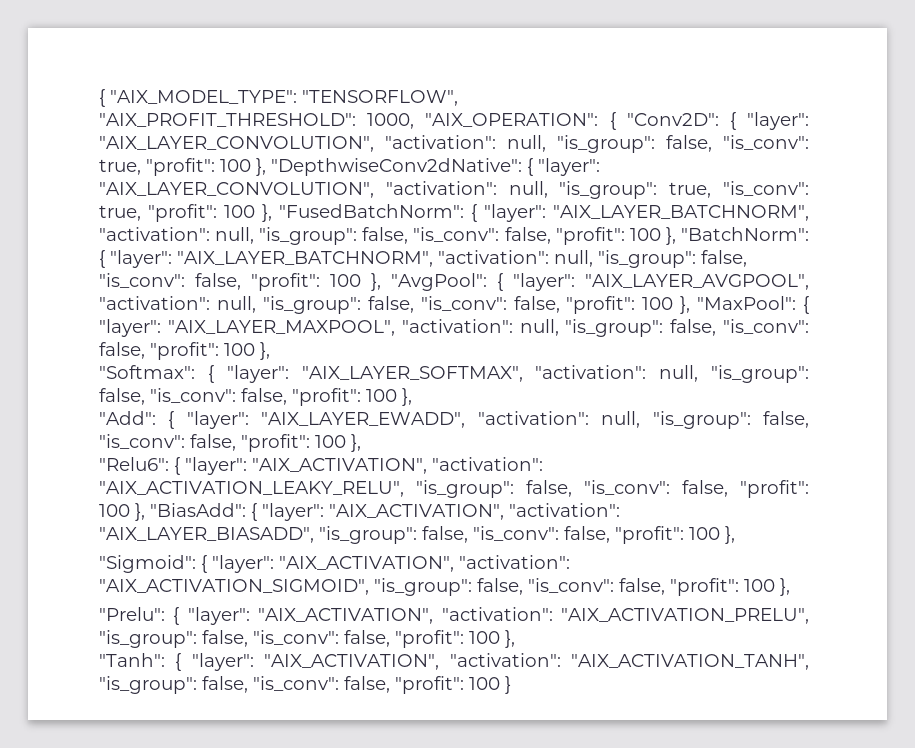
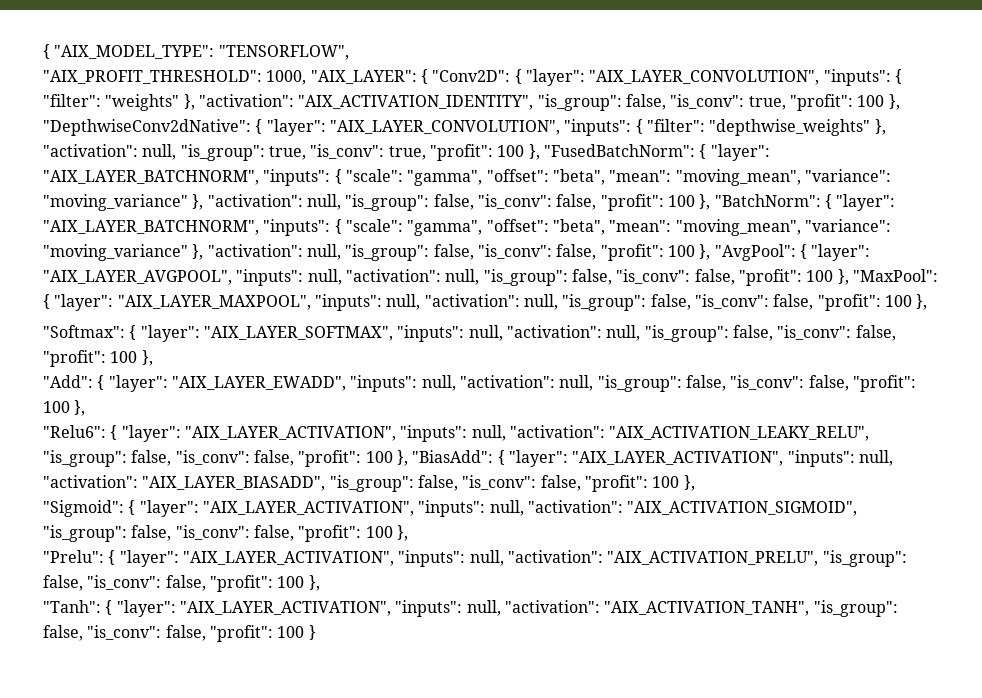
[425,113,599,127] "AIX_OPERATION": -> [310,70,417,84] "AIX_LAYER":
[385,135,546,152] "activation": null, -> [823,69,902,86] [43,94,534,111] "inputs": { "filter": "weights" }, "activation": "AIX_ACTIVATION_IDENTITY",
(374, 190) none -> [564,119,886,136] "inputs": { "filter": "depthwise_weights" },
(809, 213) none -> [263,169,891,186] [43,194,204,211] "inputs": { "scale": "gamma", "offset": "beta", "mean": "moving_mean", "variance": "moving_variance" },
(433, 259) none -> [263,219,891,236] [43,244,204,261] "inputs": { "scale": "gamma", "offset": "beta", "mean": "moving_mean", "variance": "moving_variance" },
(809, 282) none -> [236,269,342,286] "inputs": null,
(395, 328) none -> [314,294,421,311] "inputs": null,
(523, 374) none -> [397,325,503,342] "inputs": null,
(466, 420) none -> [350,375,456,392] "inputs": null,
[252,458,427,474] "AIX_ACTIVATION", -> [184,425,506,442] "AIX_LAYER_ACTIVATION", "inputs": null,
[329,504,504,520] "AIX_ACTIVATION", -> [572,450,893,467] "AIX_LAYER_ACTIVATION", "inputs": null,
[279,556,454,572] "AIX_ACTIVATION", -> [202,500,524,517] "AIX_LAYER_ACTIVATION", "inputs": null,
[258,608,434,624] "AIX_ACTIVATION", -> [182,550,504,567] "AIX_LAYER_ACTIVATION", "inputs": null,
[264,654,440,670] "AIX_ACTIVATION", -> [179,600,501,617] "AIX_LAYER_ACTIVATION", "inputs": null,

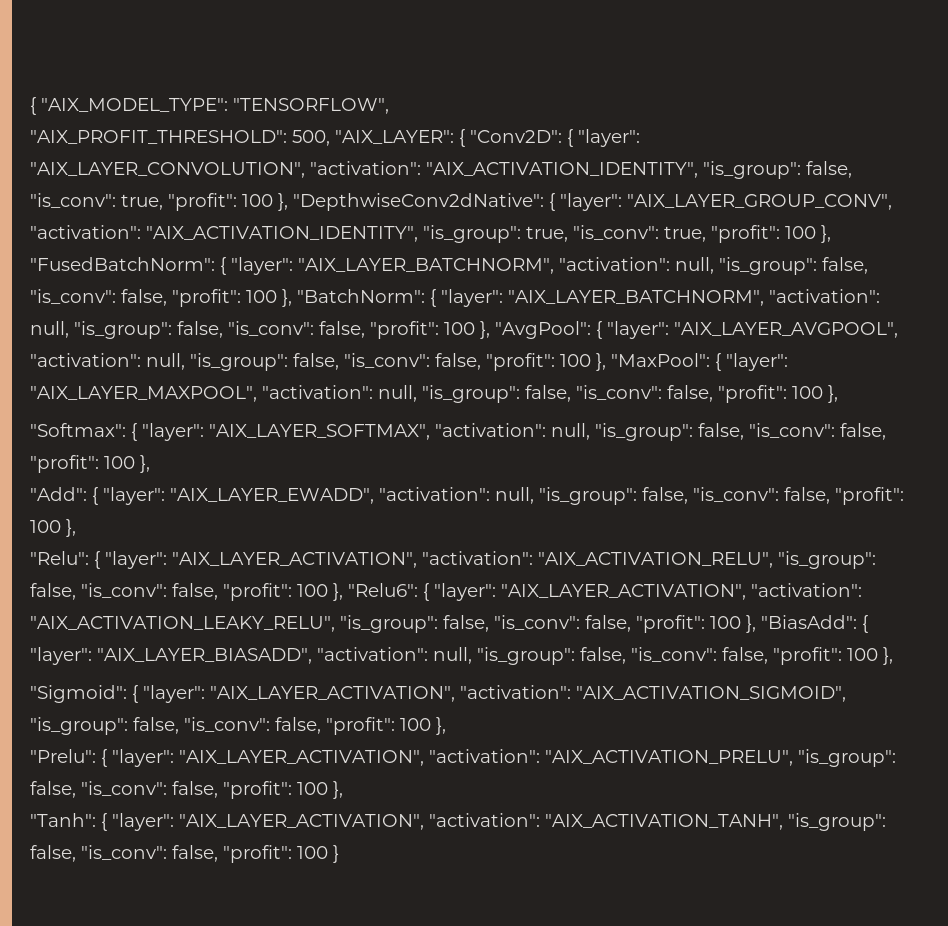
[266,70,307,85] 1000, -> [292,130,330,146] 500,
[823,69,902,86] [43,94,195,111] "inputs": { "filter": "weights" }, -> (305, 170) none
[329,119,886,136] [43,144,177,160] "AIX_LAYER_CONVOLUTION", "inputs": { "filter": "depthwise_weights" }, "activation": null, -> [627,194,892,210] [30,225,418,242] "AIX_LAYER_GROUP_CONV", "activation": "AIX_ACTIVATION_IDENTITY",
[263,169,891,186] [43,194,204,211] "inputs": { "scale": "gamma", "offset": "beta", "mean": "moving_mean", "variance": "moving_variance" }, -> (554, 266) none
[263,219,891,236] [43,244,204,261] "inputs": { "scale": "gamma", "offset": "beta", "mean": "moving_mean", "variance": "moving_variance" }, -> (764, 298) none
[236,269,342,286] "inputs": null, -> (898, 330) none
[314,294,421,311] "inputs": null, -> (257, 394) none
[397,325,503,342] "inputs": null, -> (430, 432) none
[350,375,916,392] [43,400,86,416] "inputs": null, "activation": null, "is_group": false, "is_conv": false, "profit": 100 }, // -> [379,487,904,505] [30,519,76,537] [30,551,876,569] [30,583,343,601] "activation": null, "is_group": false, "is_conv": false, "profit": 100 }, // "Relu": { "layer": "AIX_LAYER_ACTIVATION", "activation": "AIX_ACTIVATION_RELU", "is_group": false, "is_conv": false, "profit": 100 },
[400,425,506,442] "inputs": null, -> (746, 592) none
[572,450,893,467] [43,475,326,491] "AIX_LAYER_ACTIVATION", "inputs": null, "activation": "AIX_LAYER_BIASADD", -> [97,647,472,664] "AIX_LAYER_BIASADD", "activation": null,
[418,500,524,517] "inputs": null, -> (455, 694) none
[398,550,504,567] "inputs": null, -> (424, 758) none
[395,600,501,617] "inputs": null, -> (424, 822) none

